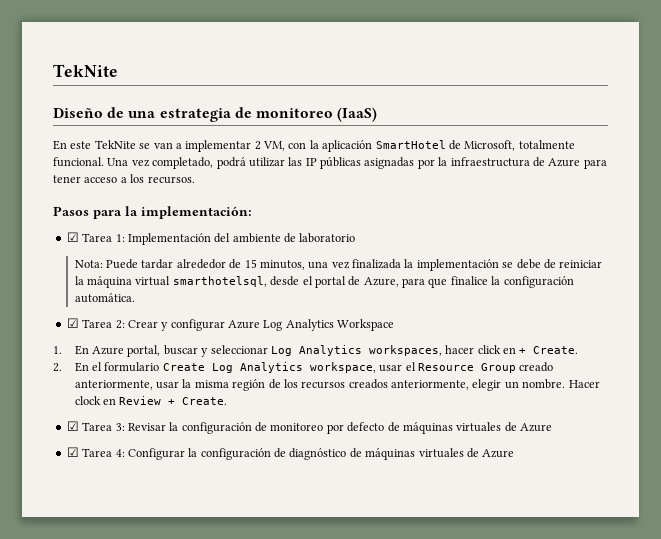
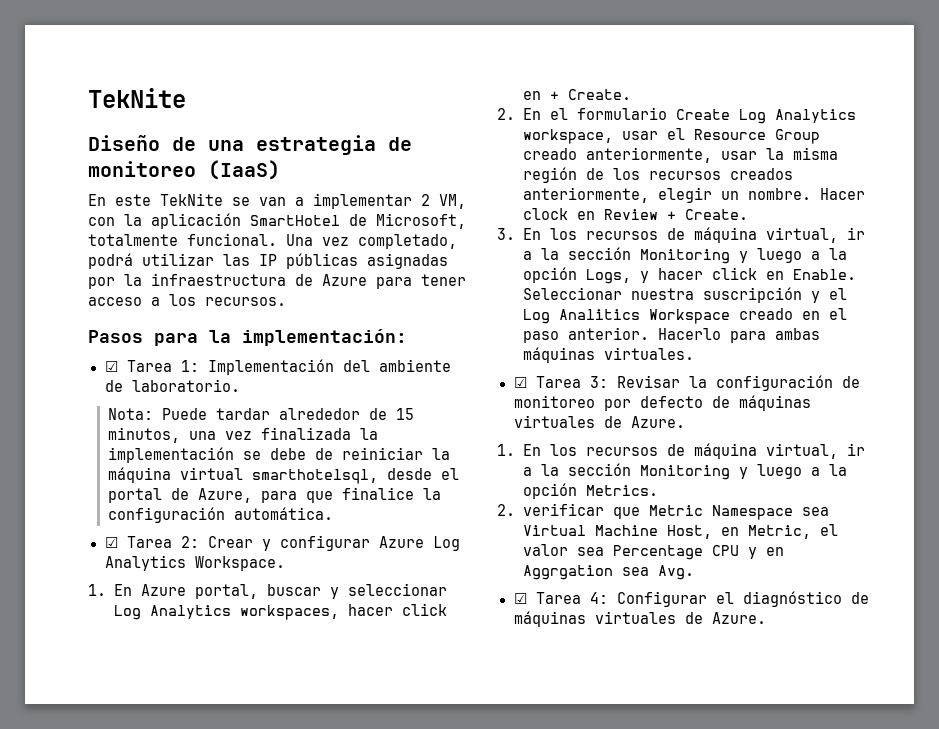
[299,233,356,243] laboratorio -> [131,379,240,392] laboratorio.
[337,319,395,331] Workspace -> [194,556,285,571] Workspace.
(228, 401) none -> [497,227,865,243] [522,247,847,264] [522,267,856,284] [522,287,847,303] [522,308,847,324] [522,327,820,343] [522,347,694,363] // 3. En los recursos de máquina virtual, ir a la sección Monitoring y luego a la opción Logs, y hacer click en Enable. Seleccionar nuestra suscripción y el Log Analitics Workspace creado en el paso anterior. Hacerlo para ambas máquinas virtuales.
[520,423,552,432] Azure -> [630,416,685,428] [497,443,865,459] [522,463,847,480] [522,483,658,499] [497,503,829,520] [522,524,838,539] [522,544,784,560] [522,565,694,580] Azure. // 1. En los recursos de máquina virtual, ir a la sección Monitoring y luego a la opción Metrics. // 2. verificar que Metric Namespace sea Virtual Machine Host, en Metric, el valor sea Percentage CPU y en Aggrgation sea Avg.
[188,448,286,460] la configuración de -> [715,592,734,604] el
[482,449,515,458] Azure -> [711,612,766,624] Azure.

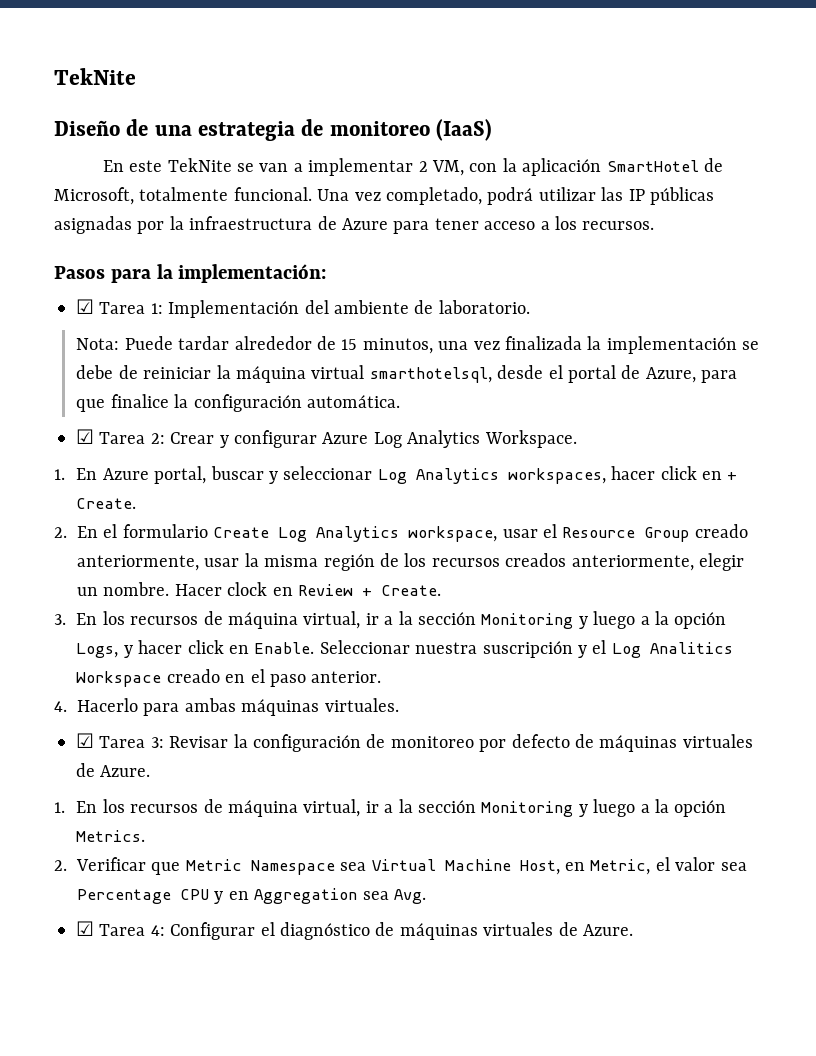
(649, 333) none -> [54,701,67,712] // 4.
[522,503,604,516] verificar -> [76,857,146,871] Verificar
[522,565,613,580] Aggrgation -> [254,888,358,904] Aggregation

